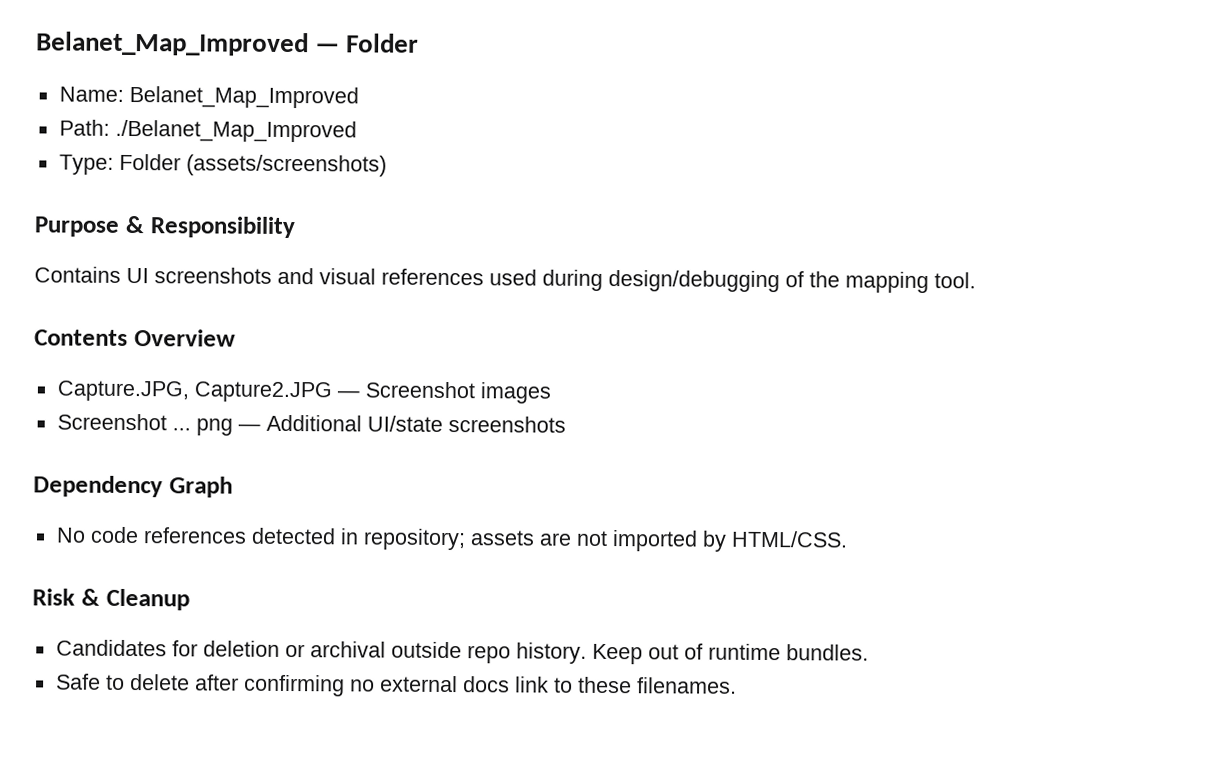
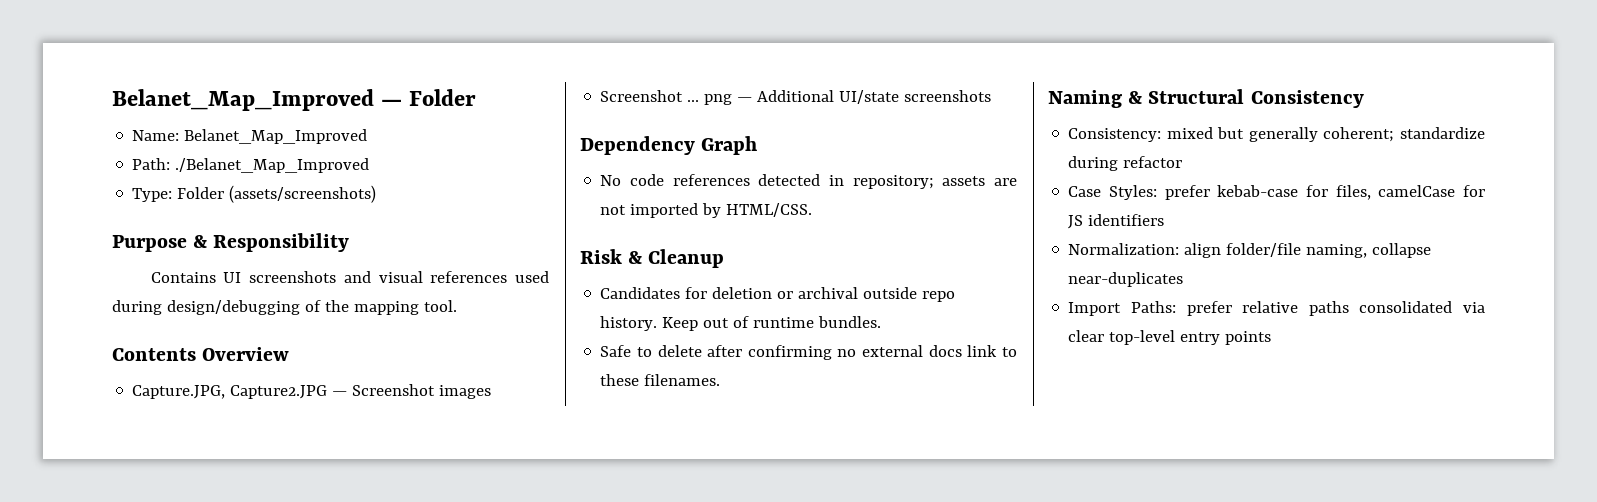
(737, 685) none -> [1048,89,1364,108] [1068,127,1485,142] [1068,156,1183,171] [1068,185,1485,200] [1068,214,1165,229] [1068,243,1432,258] [1068,272,1184,287] [1068,301,1485,316] [1068,330,1272,345] // Naming & Structural Consistency // Consistency: mixed but generally coherent; standardize during refactor // Case Styles: prefer kebab-case for files, camelCase for JS identifiers // Normalization: align folder/file naming, collapse near-duplicates // Import Paths: prefer relative paths consolidated via clear top-level entry points

